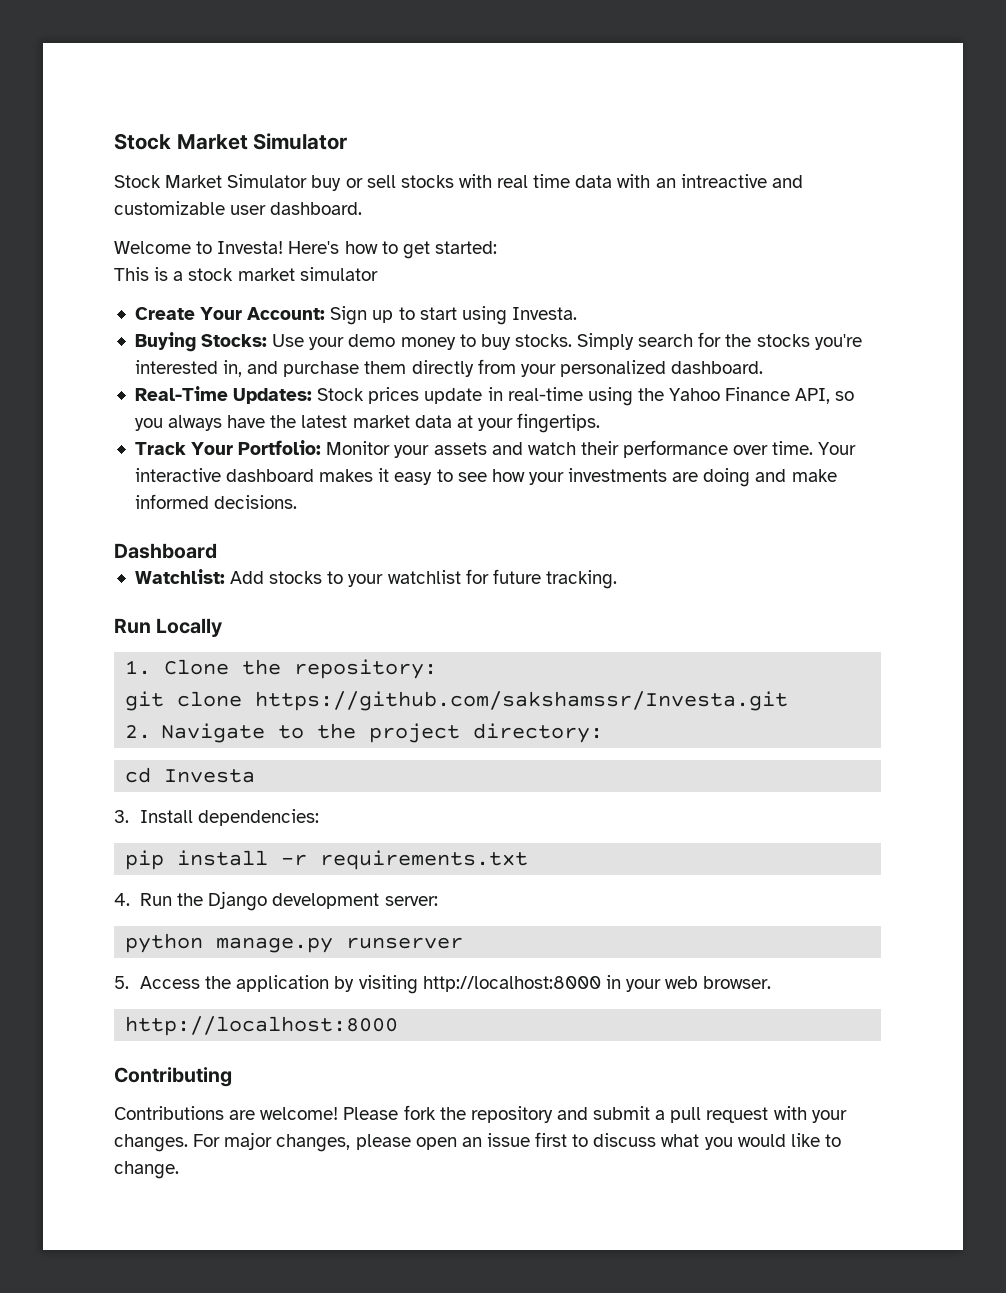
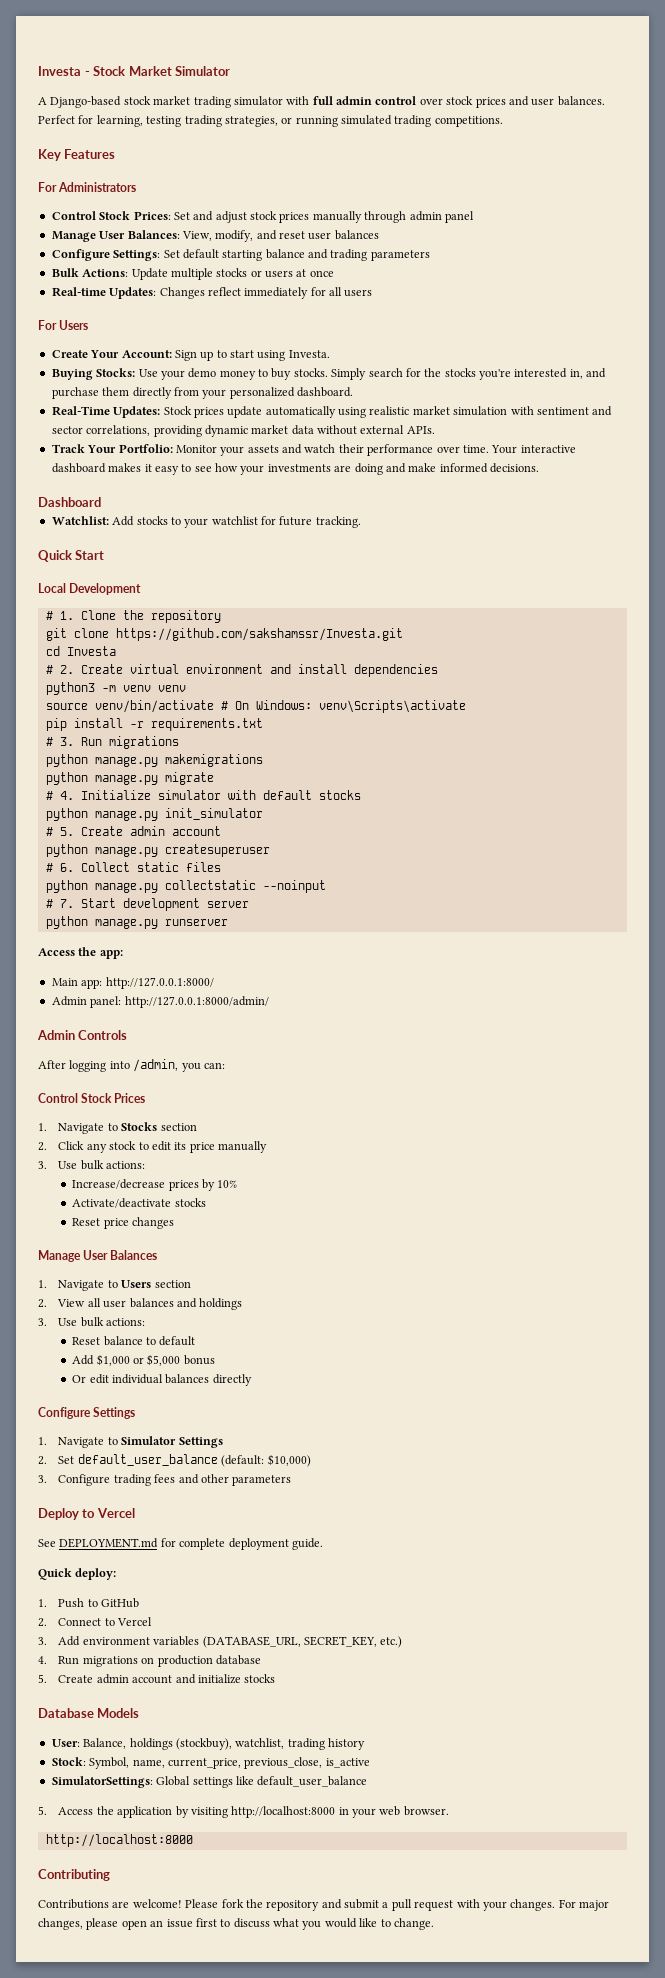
(114, 141) none -> [38,66,90,76] Investa -
[114,174,803,191] [114,201,363,215] [114,241,497,259] [114,267,184,281] Stock Market Simulator buy or sell stocks with real time data with an intreactive and customizable user dashboard. // Welcome to Investa! Here's how to get started: // This is a -> [38,96,122,108] A Django-based
[299,267,378,281] simulator -> [193,96,605,108] [38,115,503,127] [38,149,116,161] [38,182,137,192] [51,211,474,223] [51,230,379,242] [51,249,430,261] [51,268,334,280] [51,287,373,299] [38,320,89,330] trading simulator with full admin control over stock prices and user balances. Perfect for learning, testing trading strategies, or running simulated trading competitions. // Key Features // For Administrators // Control Stock Prices: Set and adjust stock prices manually through admin panel // Manage User Balances: View, modify, and reset user balances // Configure Settings: Set default starting balance and trading parameters // Bulk Actions: Update multiple stocks or users at once // Real-time Updates: Changes reflect immediately for all users // For Users
[487,387,855,406] [134,413,601,433] in real-time using the Yahoo Finance API, so you always have the latest market data at your fingertips. -> [265,406,613,418] [51,425,435,437] automatically using realistic market simulation with sentiment and sector correlations, providing dynamic market data without external APIs.
[114,618,223,637] Run Locally // -> [38,550,105,562] [38,583,142,595] [45,611,53,620] Quick Start // Local Development // #
[294,659,438,679] repository: -> [150,610,221,623] repository
[125,723,603,743] [125,767,256,783] [114,809,320,826] [125,850,529,870] [114,891,438,911] [125,933,464,953] 2. Navigate to the project directory: // cd Investa // 3. Install dependencies: // pip install -r requirements.txt // 4. Run the Django development server: // python manage.py runserver -> [45,646,116,656] [45,664,438,677] [45,682,186,695] [45,700,466,713] [45,718,263,731] [45,736,179,749] [45,754,263,767] [45,772,214,785] [45,790,361,800] [45,808,263,821] [45,826,221,836] [45,844,270,857] [45,862,221,872] [45,880,326,893] [45,898,249,911] [45,916,228,929] [38,947,123,959] [51,977,214,989] [51,996,269,1008] [37,1030,128,1040] [38,1059,225,1072] [38,1093,146,1103] [38,1122,197,1134] [38,1141,268,1153] [38,1160,146,1170] [72,1179,238,1191] [72,1198,206,1208] [72,1217,174,1229] [38,1250,158,1262] [38,1280,191,1291] [38,1298,243,1310] [38,1317,146,1327] [72,1336,196,1346] [72,1354,215,1366] [72,1374,252,1386] [38,1407,136,1419] [38,1436,223,1448] [38,1454,311,1467] [38,1474,292,1486] [38,1508,135,1520] [38,1538,323,1550] [38,1568,117,1580] [38,1598,140,1608] [38,1617,153,1627] [38,1636,403,1648] [38,1655,261,1667] [38,1674,276,1684] [38,1708,140,1718] [51,1738,365,1750] [51,1757,370,1769] [51,1776,368,1788] cd Investa // # 2. Create virtual environment and install dependencies // python3 -m venv venv // source venv/bin/activate # On Windows: venv\Scripts\activate // pip install -r requirements.txt // # 3. Run migrations // python manage.py makemigrations // python manage.py migrate // # 4. Initialize simulator with default stocks // python manage.py init_simulator // # 5. Create admin account // python manage.py createsuperuser // # 6. Collect static files // python manage.py collectstatic --noinput // # 7. Start development server // python manage.py runserver // Access the app: // Main app: http://127.0.0.1:8000/ // Admin panel: http://127.0.0.1:8000/admin/ // Admin Controls // After logging into /admin, you can: // Control Stock Prices // 1. Navigate to Stocks section // 2. Click any stock to edit its price manually // 3. Use bulk actions: // Increase/decrease prices by 10% // Activate/deactivate stocks // Reset price changes // Manage User Balances // 1. Navigate to Users section // 2. View all user balances and holdings // 3. Use bulk actions: // Reset balance to default // Add $1,000 or $5,000 bonus // Or edit individual balances directly // Configure Settings // 1. Navigate to Simulator Settings // 2. Set default_user_balance (default: $10,000) // 3. Configure trading fees and other parameters // Deploy to Vercel // See DEPLOYMENT.md for complete deployment guide. // Quick deploy: // 1. Push to GitHub // 2. Connect to Vercel // 3. Add environment variables (DATABASE_URL, SECRET_KEY, etc.) // 4. Run migrations on production database // 5. Create admin account and initialize stocks // Database Models // User: Balance, holdings (stockbuy), watchlist, trading history // Stock: Symbol, name, current_price, previous_close, is_active // SimulatorSettings: Global settings like default_user_balance

